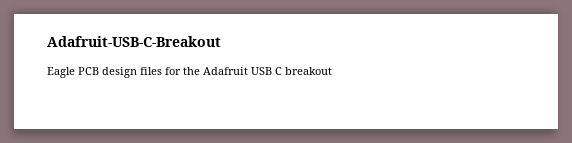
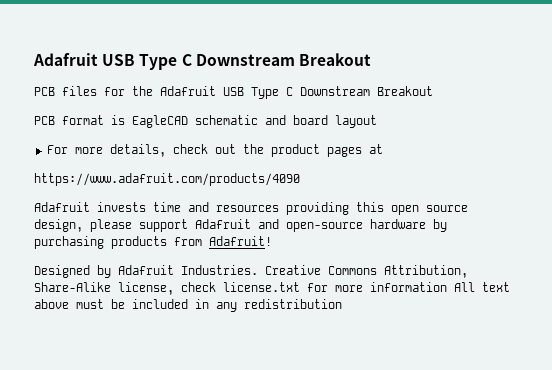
[47,36,221,47] [47,67,137,78] Adafruit-USB-C-Breakout // Eagle PCB design -> [33,53,371,70] [34,87,55,96] Adafruit USB Type C Downstream Breakout // PCB
[275,67,332,75] C breakout -> [251,86,433,99] [34,115,377,128] [46,144,383,157] [34,173,300,186] [34,202,468,215] [34,219,447,232] [34,236,272,249] [34,265,468,278] [34,282,510,295] [34,299,342,312] Type C Downstream Breakout // PCB format is EagleCAD schematic and board layout // For more details, check out the product pages at // https://www.adafruit.com/products/4090 // Adafruit invests time and resources providing this open source design, please support Adafruit and open-source hardware by purchasing products from Adafruit! // Designed by Adafruit Industries. Creative Commons Attribution, Share-Alike license, check license.txt for more information All text above must be included in any redistribution

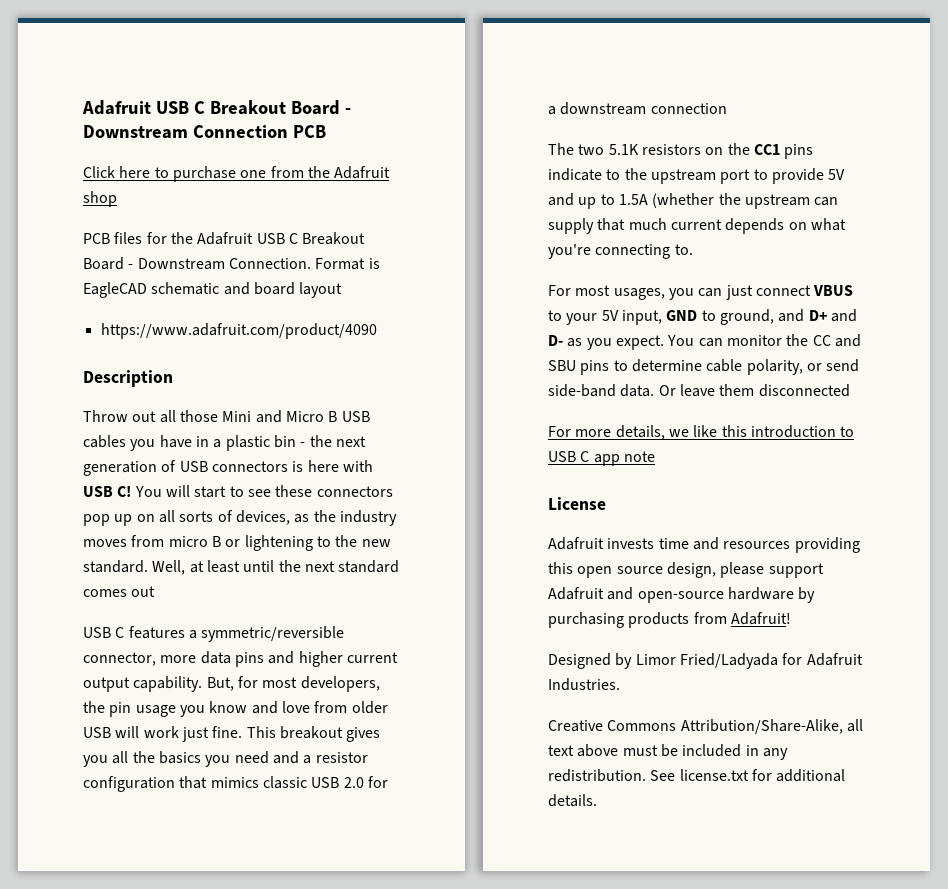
[33,53,371,70] Adafruit USB Type C Downstream Breakout -> [82,100,351,115] [83,125,326,139] [83,166,391,182] [83,191,117,207] Adafruit USB C Breakout Board - Downstream Connection PCB // Click here to purchase one from the Adafruit shop
[251,86,433,99] [34,115,104,125] Type C Downstream Breakout // PCB format -> [288,232,366,245] [83,257,366,270] C Breakout Board - Downstream Connection. Format
[46,144,383,157] [34,173,300,186] For more details, check out the product pages at // https://www.adafruit.com/products/4090 -> [100,323,377,339] [83,370,173,387] [83,410,370,423] [83,435,366,451] [83,460,373,476] [83,485,393,498] [83,510,397,526] [83,535,391,551] [83,560,400,575] [83,586,156,597] [83,626,345,642] [83,651,398,667] [83,676,380,692] [83,701,388,717] [83,726,381,742] [83,751,368,767] [83,776,388,792] [548,102,727,115] [548,143,814,159] [548,168,846,184] [548,193,839,209] [548,218,846,234] [548,244,693,259] [548,285,854,300] [548,309,857,325] [548,334,861,350] [548,359,860,375] [548,384,850,397] [548,425,855,440] [548,451,655,466] [548,497,606,510] https://www.adafruit.com/product/4090 // Description // Throw out all those Mini and Micro B USB cables you have in a plastic bin - the next generation of USB connectors is here with USB C! You will start to see these connectors pop up on all sorts of devices, as the industry moves from micro B or lightening to the new standard. Well, at least until the next standard comes out // USB C features a symmetric/reversible connector, more data pins and higher current output capability. But, for most developers, the pin usage you know and love from older USB will work just fine. This breakout gives you all the basics you need and a resistor configuration that mimics classic USB 2.0 for a downstream connection // The two 5.1K resistors on the CC1 pins indicate to the upstream port to provide 5V and up to 1.5A (whether the upstream can supply that much current depends on what you're connecting to. // For most usages, you can just connect VBUS to your 5V input, GND to ground, and D+ and D- as you expect. You can monitor the CC and SBU pins to determine cable polarity, or send side-band data. Or leave them disconnected // For more details, we like this introduction to USB C app note // License
(111, 271) none -> [635,653,803,669] Limor Fried/Ladyada for
(258, 270) none -> (620, 684) //
[384,265,468,278] [34,282,475,295] Attribution, Share-Alike license, check license.txt for more information All -> [680,719,863,734] Attribution/Share-Alike, all
[244,299,342,309] redistribution -> [548,769,846,782] [548,794,597,807] redistribution. See license.txt for additional details.

